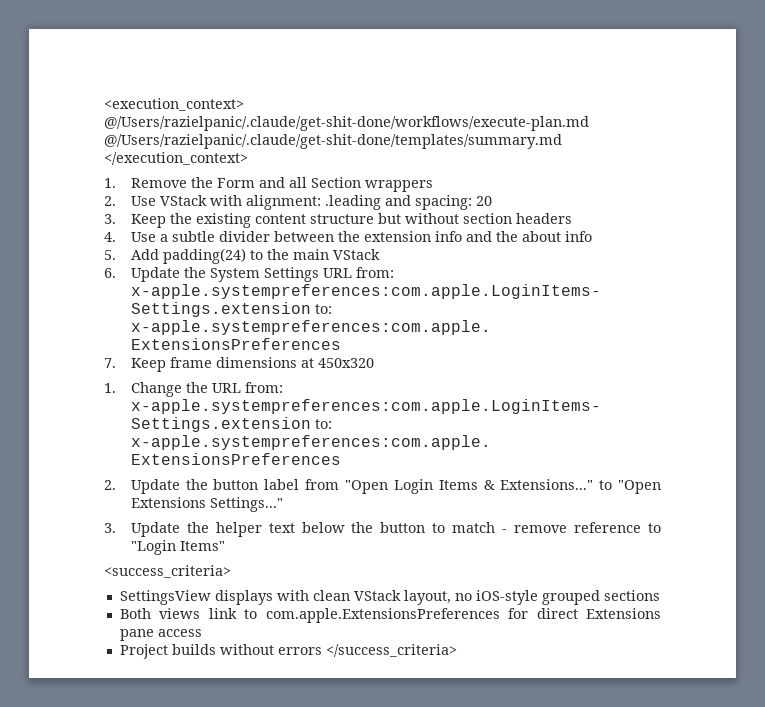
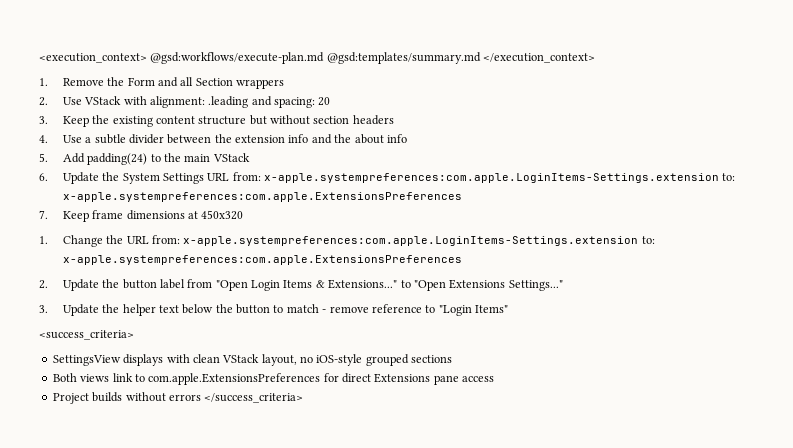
[104,116,589,131] [104,134,562,149] @/Users/razielpanic/.claude/get-shit-done/workflows/execute-plan.md @/Users/razielpanic/.claude/get-shit-done/templates/summary.md -> [150,52,481,64] @gsd:workflows/execute-plan.md @gsd:templates/summary.md

